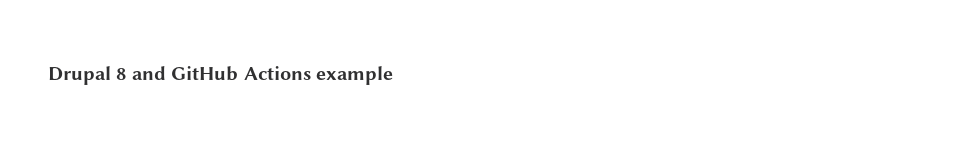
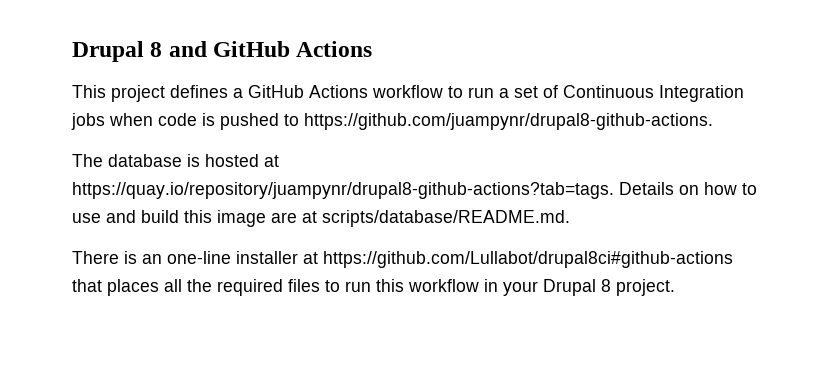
[316,66,393,85] example -> [72,85,744,102] [71,113,713,130] [72,154,279,167] [72,182,757,199] [72,210,570,227] [72,251,733,268] [72,279,675,296] // This project defines a GitHub Actions workflow to run a set of Continuous Integration jobs when code is pushed to https://github.com/juampynr/drupal8-github-actions. // The database is hosted at https://quay.io/repository/juampynr/drupal8-github-actions?tab=tags. Details on how to use and build this image are at scripts/database/README.md. // There is an one-line installer at https://github.com/Lullabot/drupal8ci#github-actions that places all the required files to run this workflow in your Drupal 8 project.

